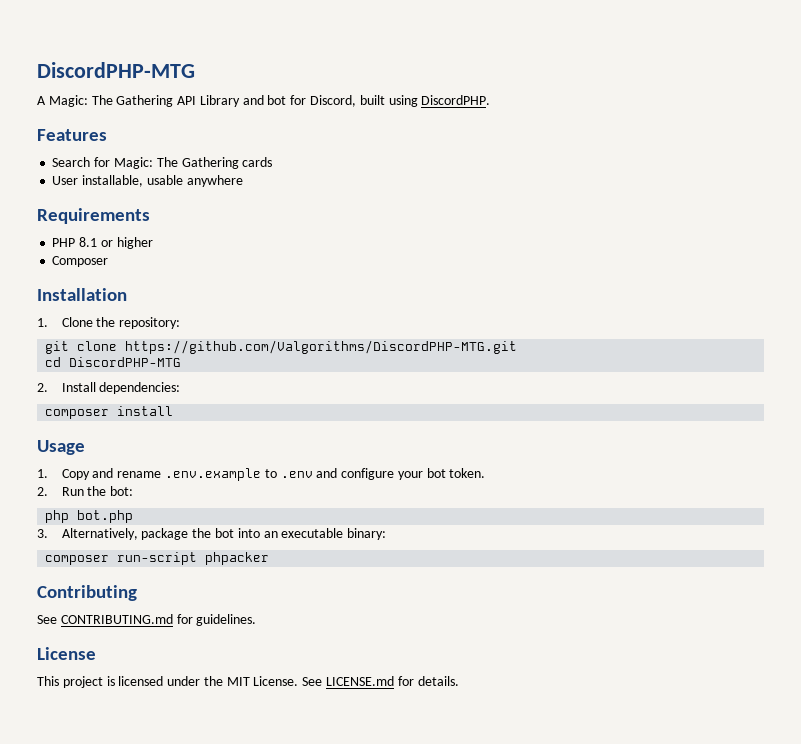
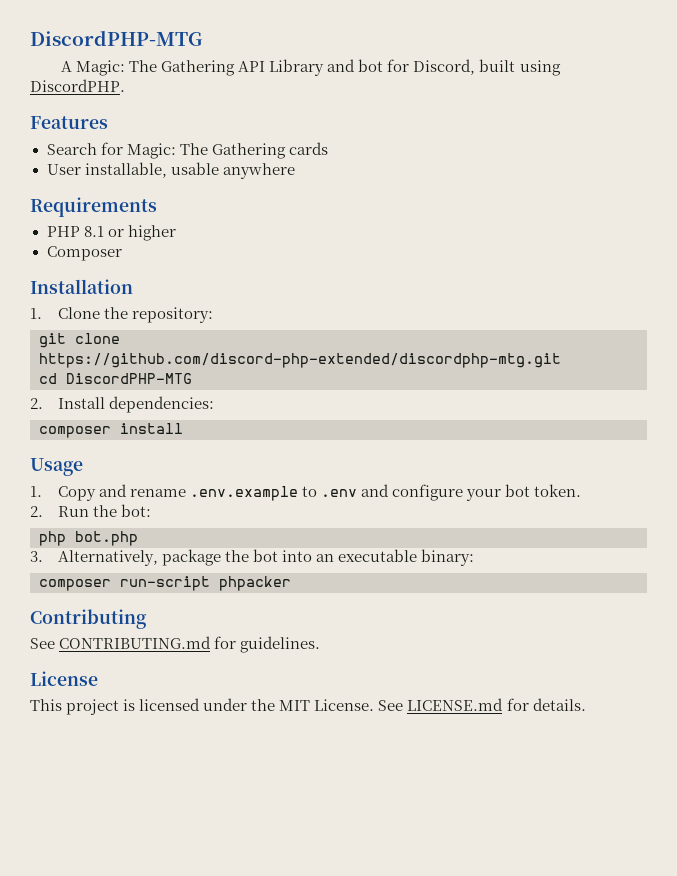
[125,340,518,354] https://github.com/Valgorithms/DiscordPHP-MTG.git -> [39,353,561,368] https://github.com/discord-php-extended/discordphp-mtg.git

